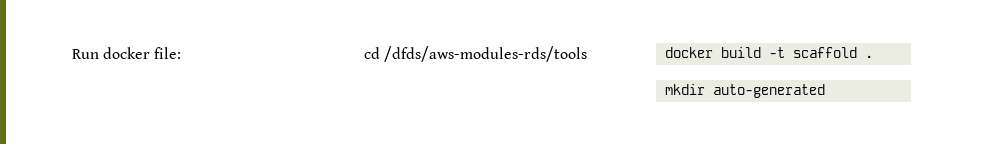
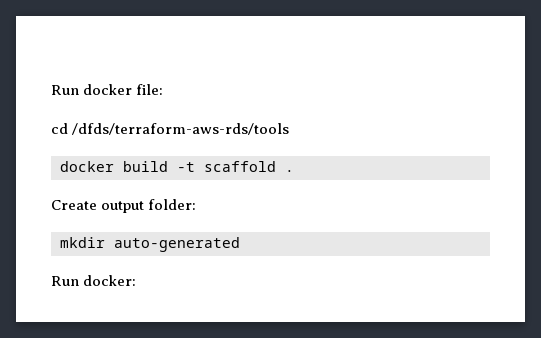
[384,46,588,62] /dfds/aws-modules-rds/tools -> [72,123,290,135] /dfds/terraform-aws-rds/tools
(874, 56) none -> [51,199,197,213] // Create output folder:
(826, 91) none -> [51,275,137,286] // Run docker:

